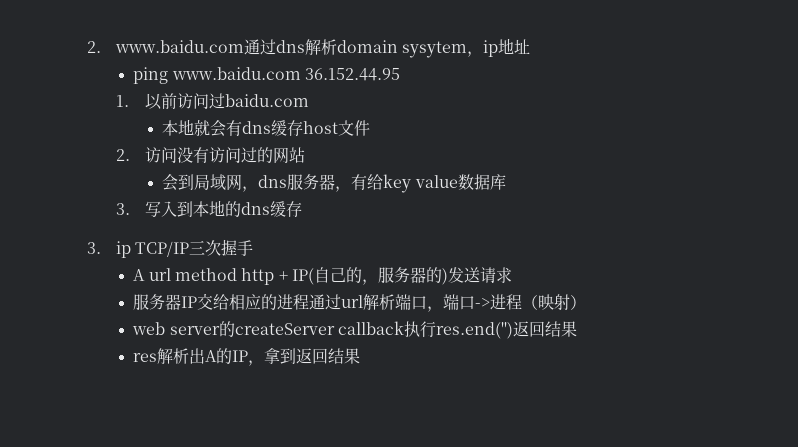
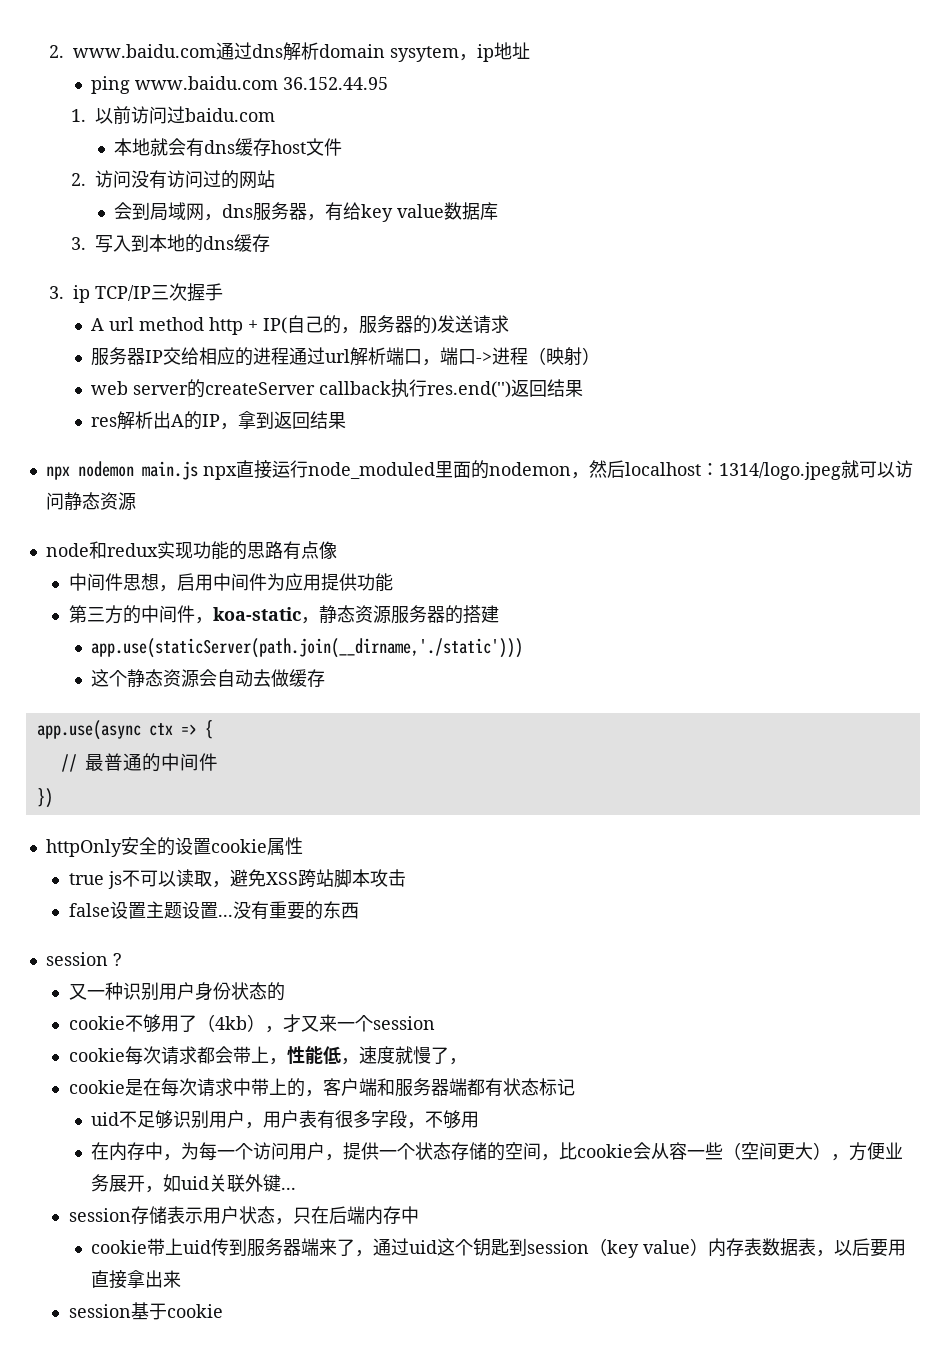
(361, 356) none -> [45,460,913,480] [45,492,136,511] [45,541,337,560] [68,573,393,592] [68,605,499,624] [91,638,524,658] [91,669,326,688] [36,720,213,740] [60,753,218,772] [36,788,53,808] [45,837,303,857] [68,869,406,889] [68,901,359,920] [45,952,122,966] [68,982,285,1001] [68,1014,435,1033] [68,1046,467,1065] [68,1078,575,1097] [91,1110,480,1129] [91,1142,904,1161] [91,1174,297,1193] [68,1206,419,1225] [91,1238,907,1258] [91,1270,182,1289] [68,1302,223,1320] // npx nodemon main.js npx直接运行node_moduled里面的nodemon，然后localhost：1314/logo.jpeg就可以访问静态资源 // node和redux实现功能的思路有点像 // 中间件思想，启用中间件为应用提供功能 // 第三方的中间件，koa-static，静态资源服务器的搭建 // app.use(staticServer(path.join(__dirname,'./static'))) // 这个静态资源会自动去做缓存 // app.use(async ctx => { // // 最普通的中间件 // }) // httpOnly安全的设置cookie属性 // true js不可以读取，避免XSS跨站脚本攻击 // false设置主题设置...没有重要的东西 // session ? // 又一种识别用户身份状态的 // cookie不够用了（4kb），才又来一个session // cookie每次请求都会带上，性能低，速度就慢了， // cookie是在每次请求中带上的，客户端和服务器端都有状态标记 // uid不足够识别用户，用户表有很多字段，不够用 // 在内存中，为每一个访问用户，提供一个状态存储的空间，比cookie会从容一些（空间更大），方便业务展开，如uid关联外键... // session存储表示用户状态，只在后端内存中 // cookie带上uid传到服务器端来了，通过uid这个钥匙到session（key value）内存表数据表，以后要用直接拿出来 // session基于cookie

